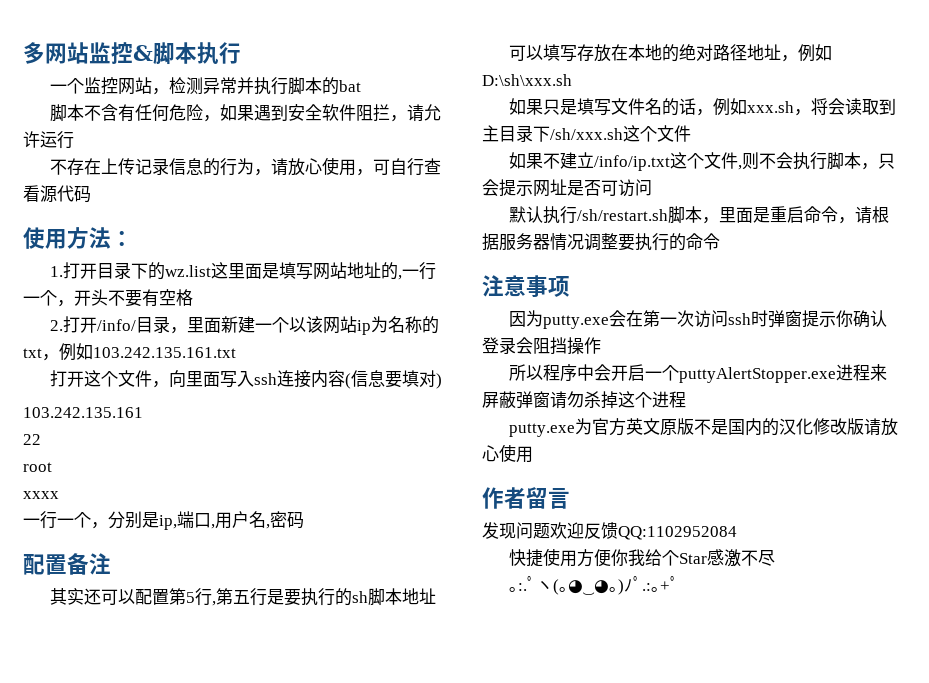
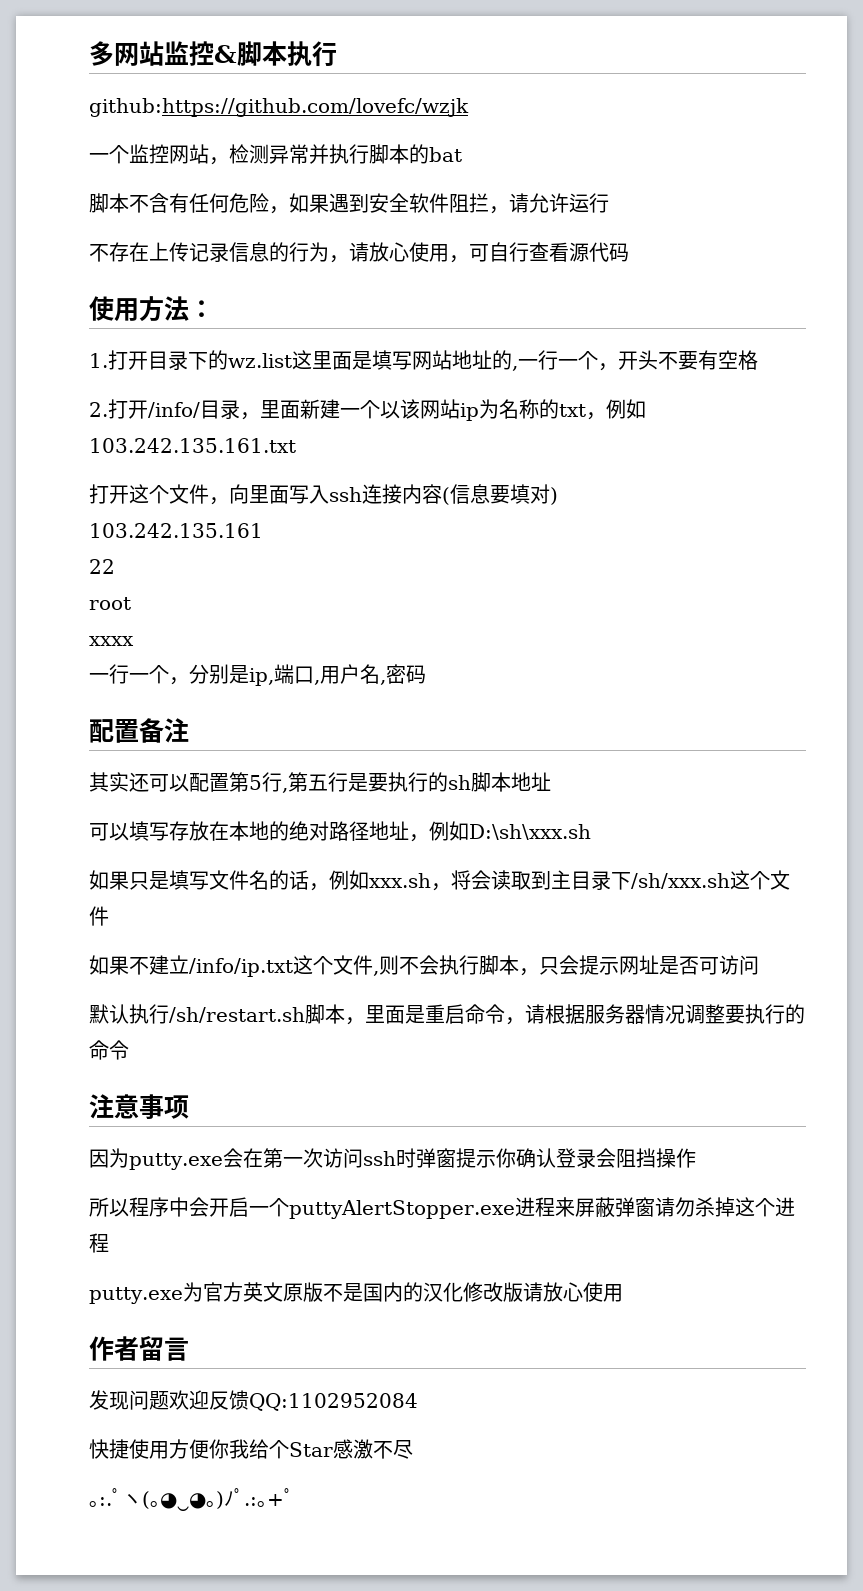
(241, 53) none -> [89,98,469,117] // github:https://github.com/lovefc/wzjk

